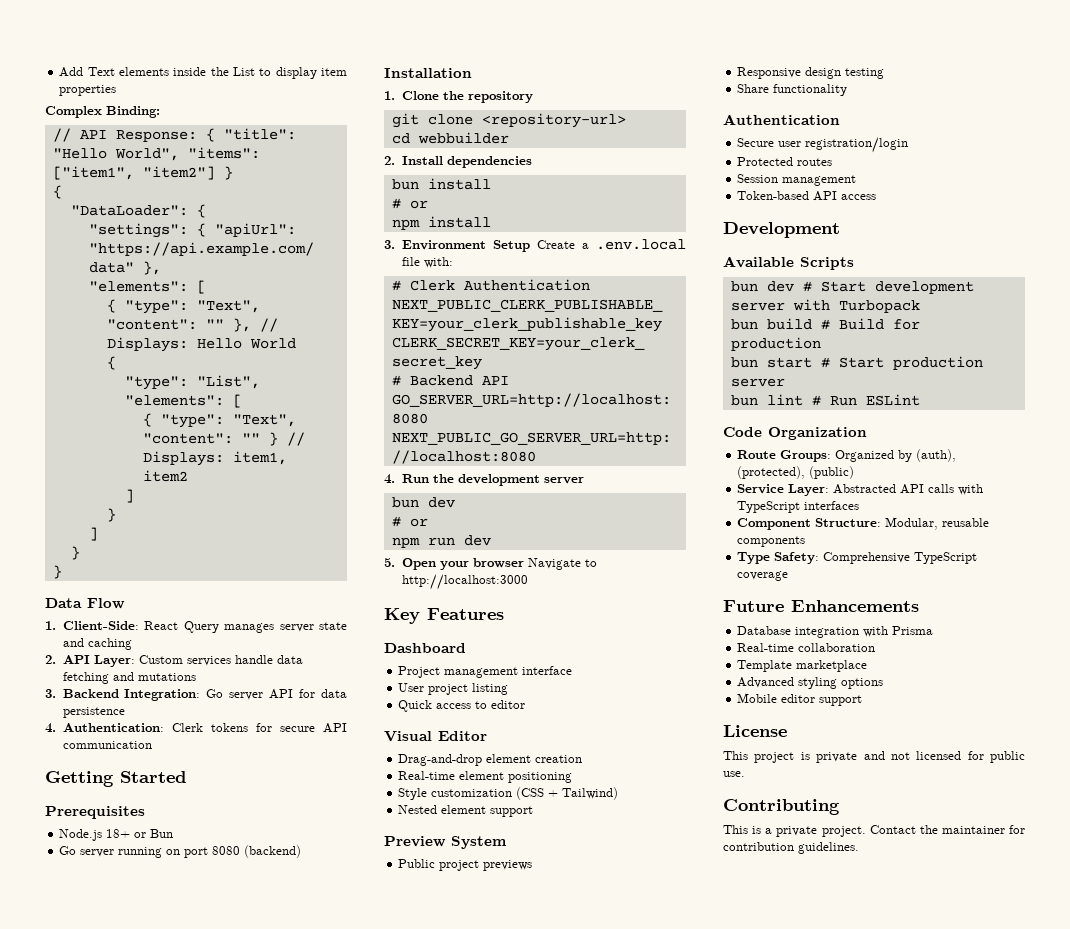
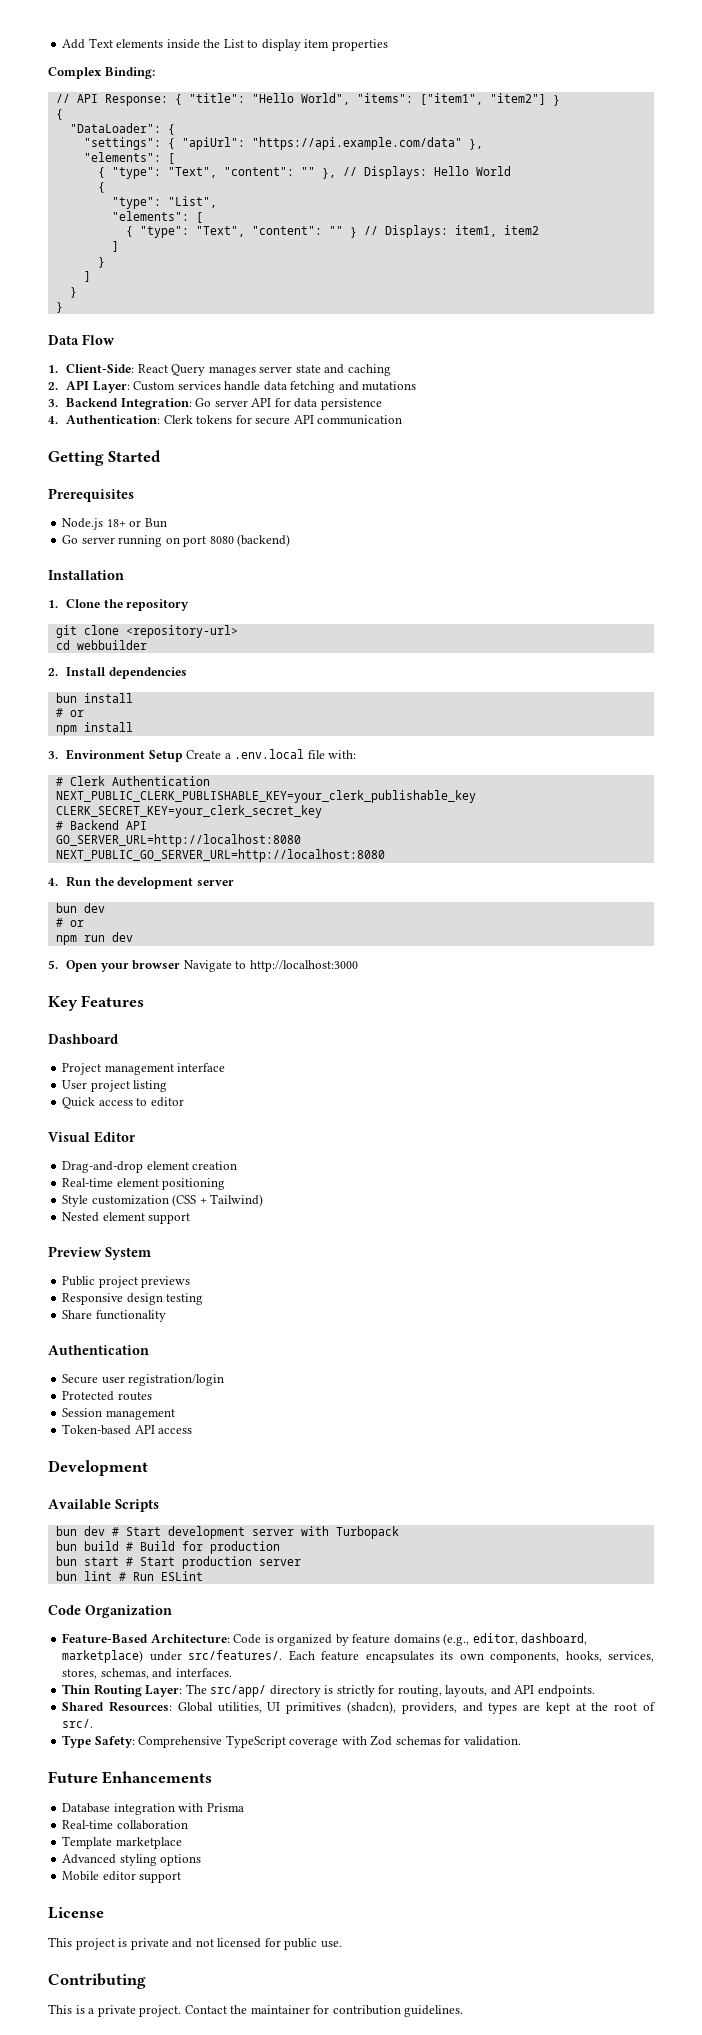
[737,449,957,462] [737,466,855,479] [737,484,984,496] [737,501,860,513] [737,517,990,530] [737,536,806,547] Route Groups: Organized by (auth), (protected), (public) // Service Layer: Abstracted API calls with TypeScript interfaces // Component Structure: Modular, reusable components -> [62,1633,588,1646] [62,1650,655,1663] [62,1668,232,1679] [62,1684,595,1697] [62,1701,657,1714] [62,1719,94,1728] Feature-Based Architecture: Code is organized by feature domains (e.g., editor, dashboard, marketplace) under src/features/. Each feature encapsulates its own components, hooks, services, stores, schemas, and interfaces. // Thin Routing Layer: The src/app/ directory is strictly for routing, layouts, and API endpoints. // Shared Resources: Global utilities, UI primitives (shadcn), providers, and types are kept at the root of src/.
(789, 576) none -> [341,1735,521,1746] with Zod schemas for validation.

